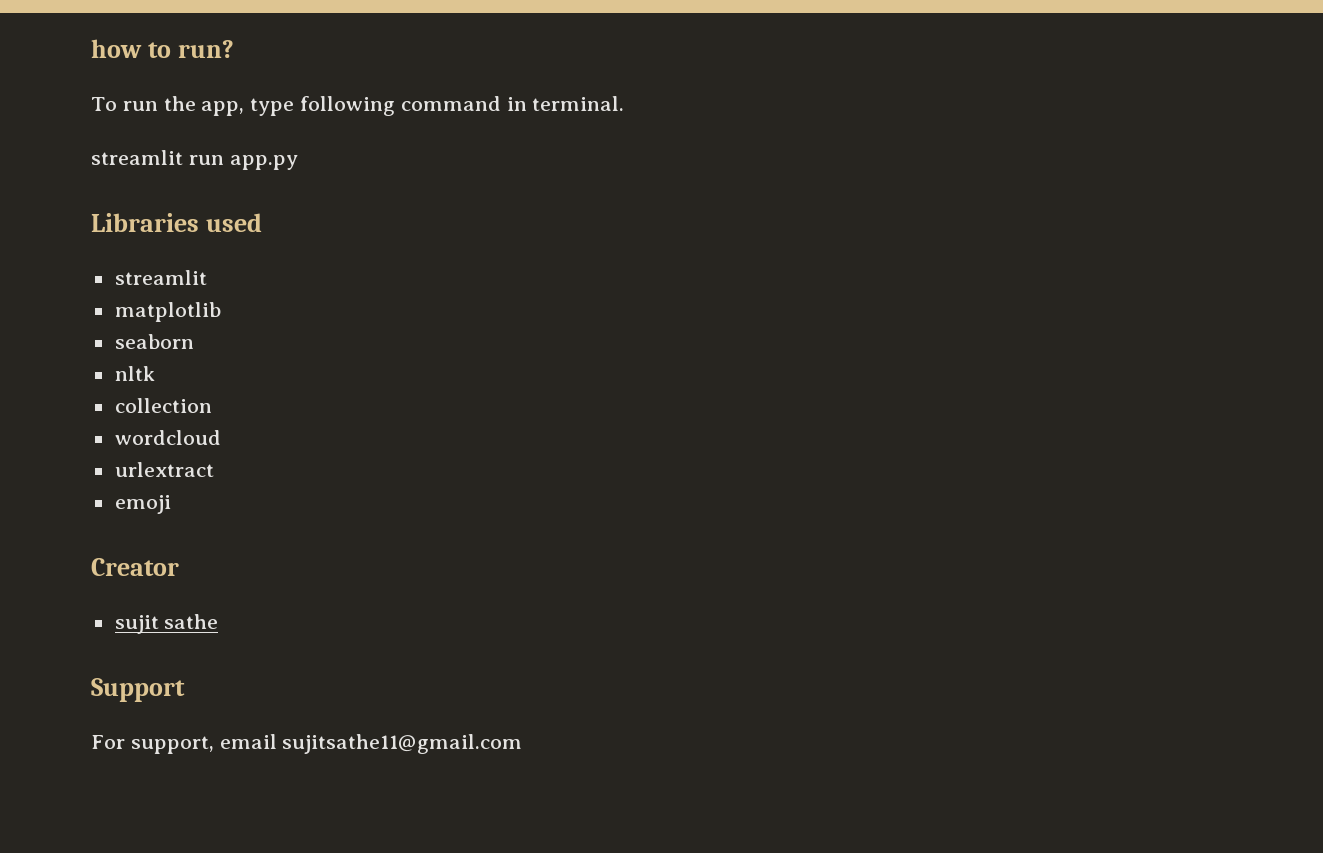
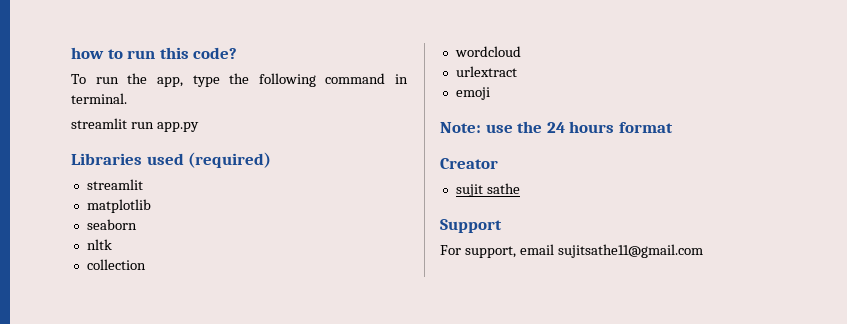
[177,40,234,58] run? -> [127,47,238,59] run this code?
(295, 107) none -> [229,73,250,84] the
(262, 222) none -> [188,152,272,168] (required)
(171, 504) none -> [440,121,673,133] // Note: use the 24 hours format

